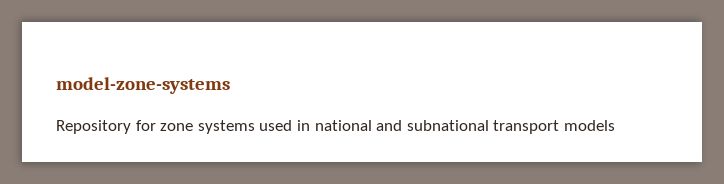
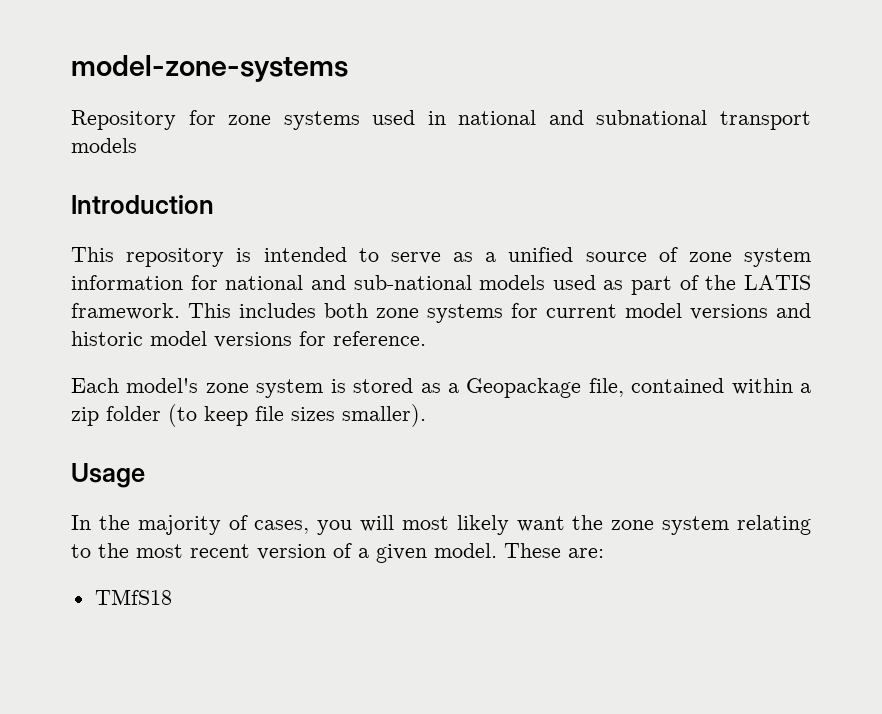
(615, 125) none -> [71,195,214,214] [71,247,811,267] [71,275,811,295] [71,303,811,323] [71,331,426,348] [71,378,811,398] [71,404,426,427] [71,463,145,488] [71,515,811,535] [71,543,604,563] [94,589,172,605] // Introduction // This repository is intended to serve as a unified source of zone system information for national and sub-national models used as part of the LATIS framework. This includes both zone systems for current model versions and historic model versions for reference. // Each model's zone system is stored as a Geopackage file, contained within a zip folder (to keep file sizes smaller). // Usage // In the majority of cases, you will most likely want the zone system relating to the most recent version of a given model. These are: // TMfS18

